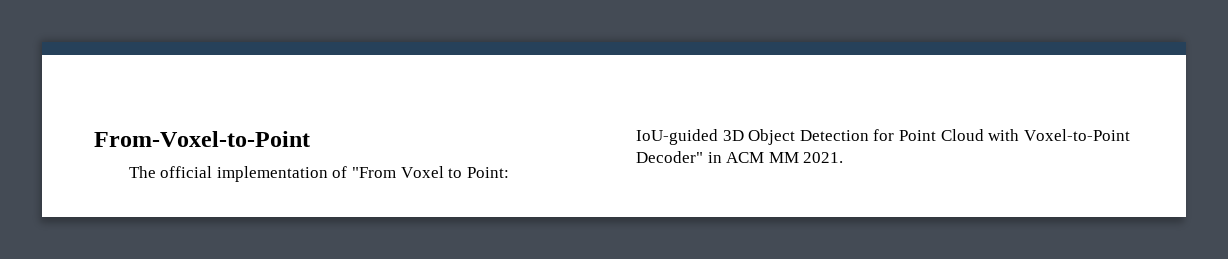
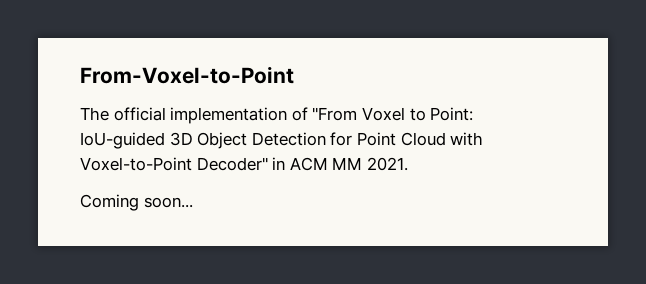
(844, 157) none -> [80,194,193,211] // Coming soon...

